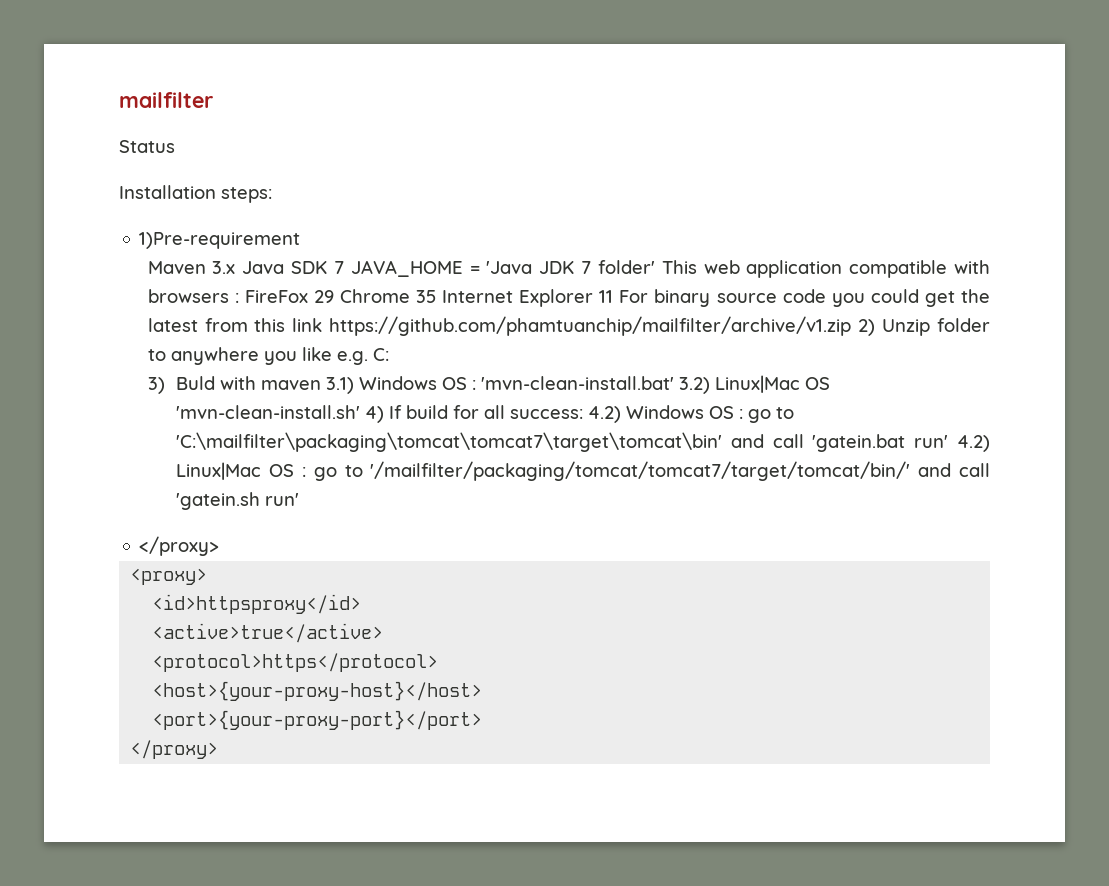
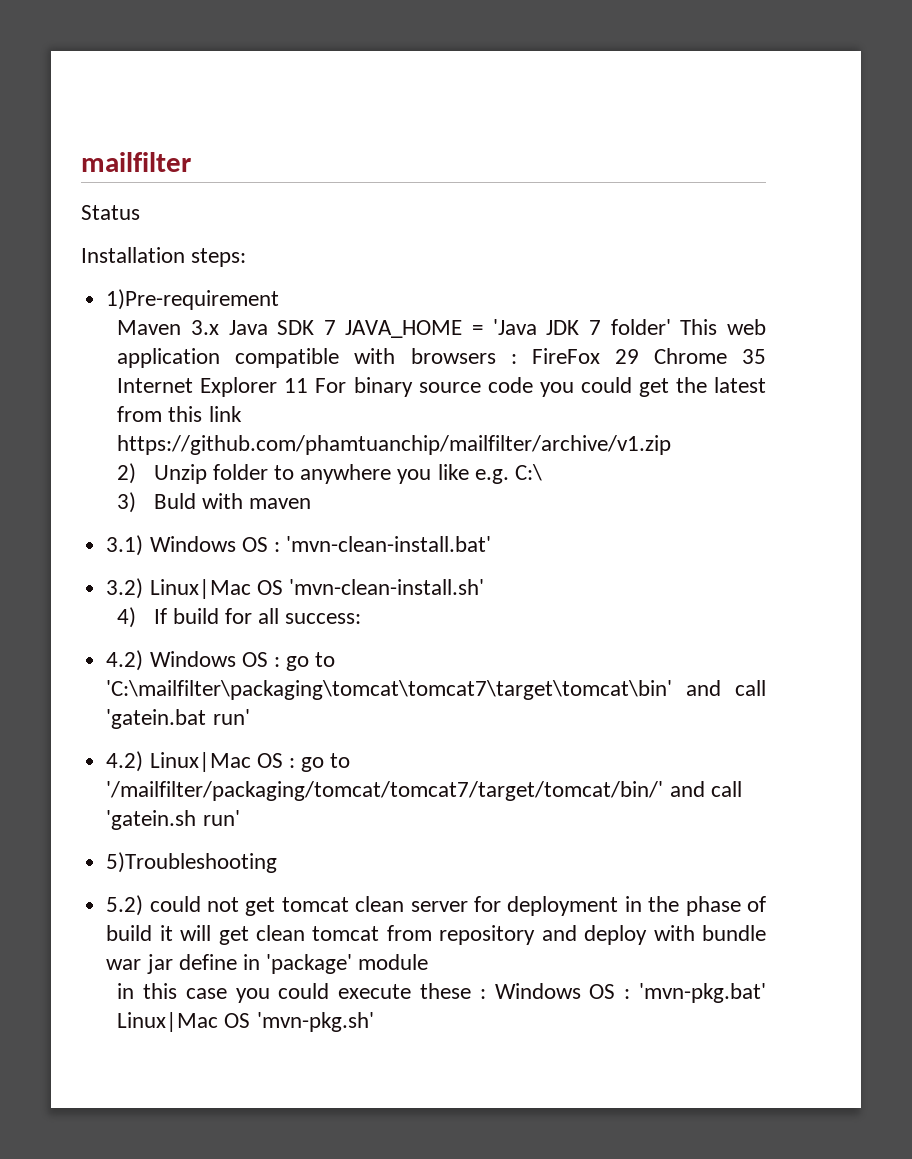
(852, 326) none -> (672, 445) //
[372,348,389,361] C: -> [514,464,542,481] C:\
(322, 385) none -> (311, 503) //
(675, 383) none -> (492, 544) //
(361, 412) none -> (484, 587) //
(584, 414) none -> (362, 618) //
(949, 441) none -> (250, 717) //
[139,536,220,556] [130,568,208,585] [152,594,362,614] [152,623,384,643] [152,653,439,672] [152,681,483,701] [152,710,483,730] [130,740,219,759] </proxy> // <proxy> // <id>httpsproxy</id> // <active>true</active> // <protocol>https</protocol> // <host>{your-proxy-host}</host> // <port>{your-proxy-port}</port> // </proxy> -> [106,852,278,873] [106,895,766,916] [106,925,766,945] [106,954,429,974] [117,983,766,1003] [117,1012,374,1032] 5)Troubleshooting // 5.2) could not get tomcat clean server for deployment in the phase of build it will get clean tomcat from repository and deploy with bundle war jar define in 'package' module // in this case you could execute these : Windows OS : 'mvn-pkg.bat' Linux|Mac OS 'mvn-pkg.sh'

